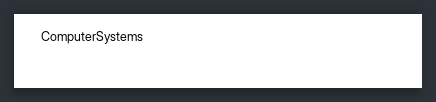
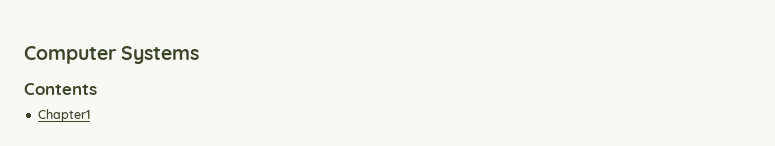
[41,31,143,44] ComputerSystems -> [24,46,200,64] [24,83,97,95] [37,109,90,122] Computer Systems // Contents // Chapter1

